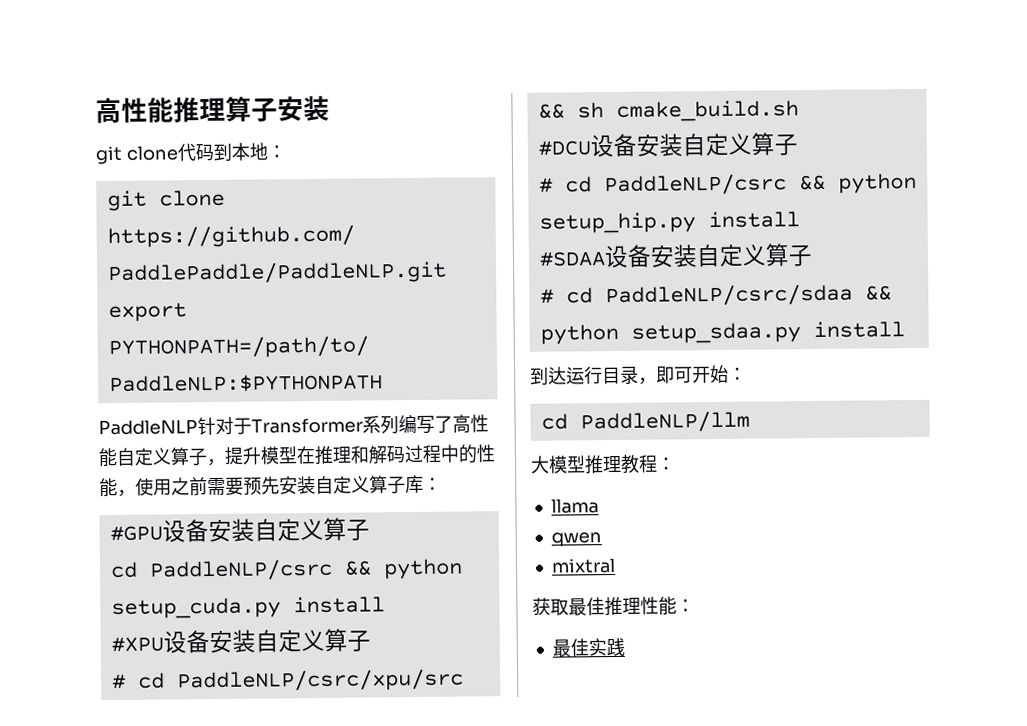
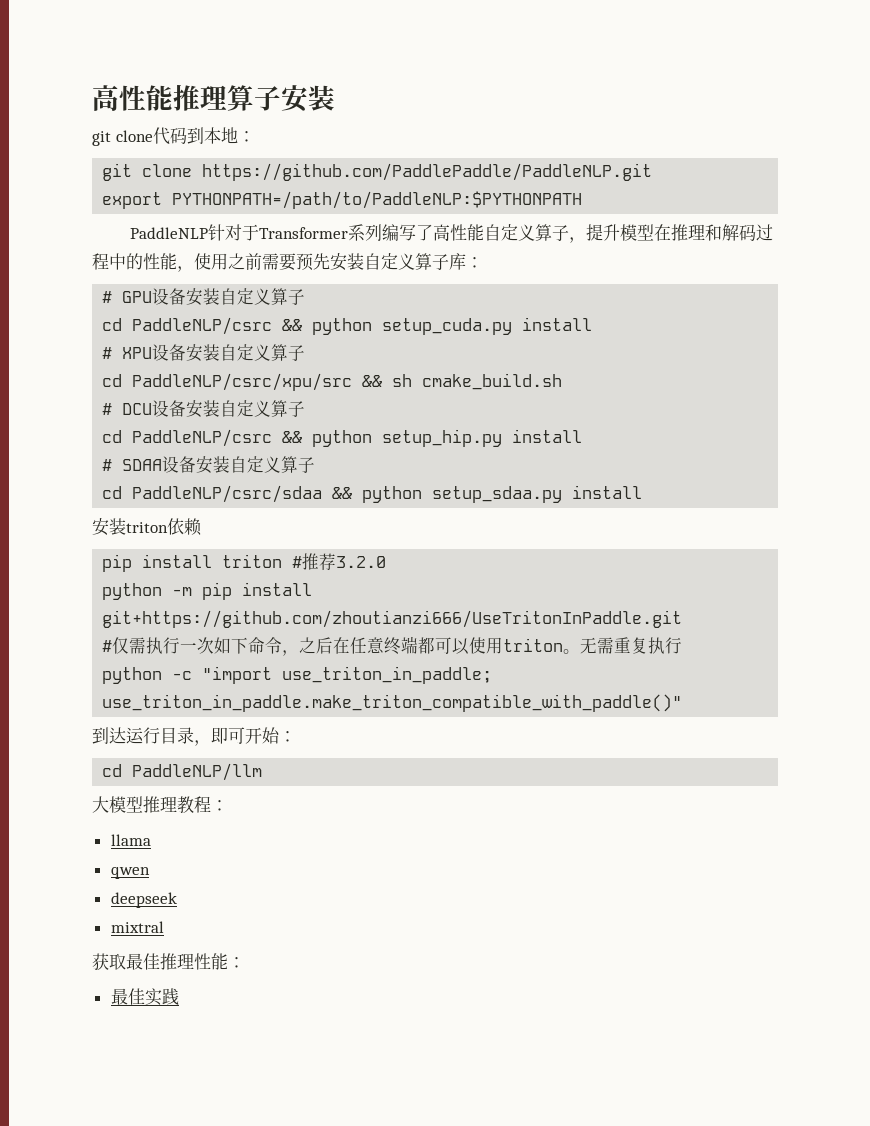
[109,525,163,542] #GPU -> [102,291,153,303] # GPU
[110,628,371,654] [111,673,126,690] #XPU设备安装自定义算子 // # -> [102,344,306,362] # XPU设备安装自定义算子 //
[537,132,798,158] [538,177,553,193] #DCU设备安装自定义算子 // # -> [102,400,306,418] # DCU设备安装自定义算子 //
[538,243,813,269] [539,288,554,304] #SDAA设备安装自定义算子 // # -> [102,456,316,474] # SDAA设备安装自定义算子 //
(905, 330) none -> [92,518,202,536] [102,553,387,572] [102,582,313,600] [102,610,683,628] [102,636,683,656] [102,666,493,684] [102,694,683,712] // 安装triton依赖 // pip install triton #推荐3.2.0 // python -m pip install git+https://github.com/zhoutianzi666/UseTritonInPaddle.git // #仅需执行一次如下命令，之后在任意终端都可以使用triton。无需重复执行 // python -c "import use_triton_in_paddle; use_triton_in_paddle.make_triton_compatible_with_paddle()"
(602, 539) none -> [110,892,177,908] // deepseek

